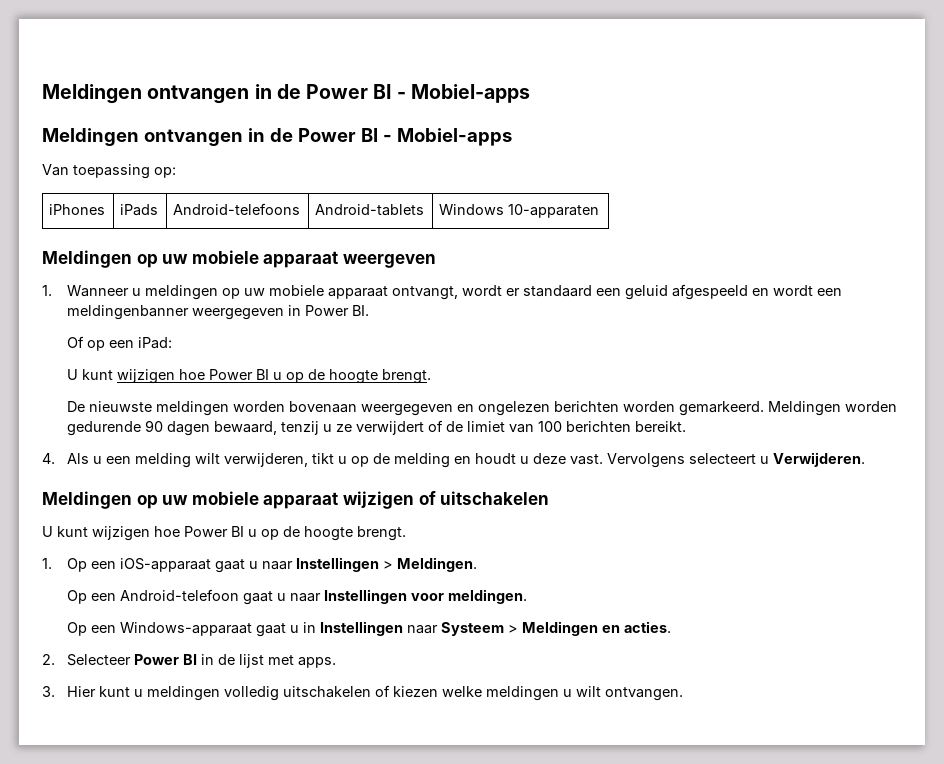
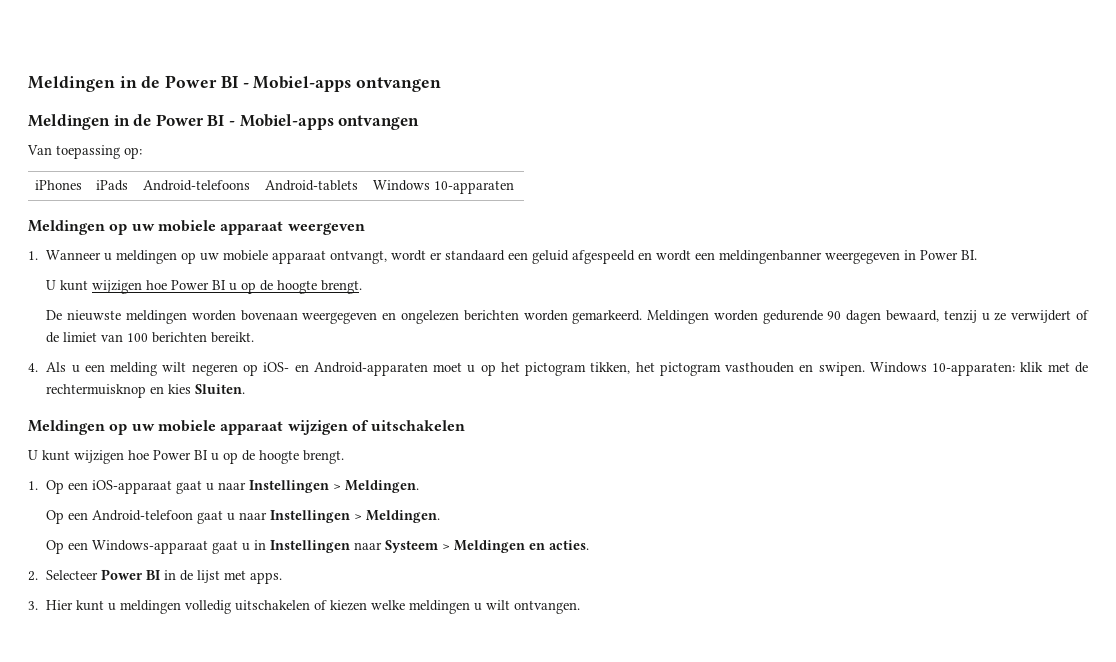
[42,84,530,104] [42,128,512,146] Meldingen ontvangen in de Power BI - Mobiel-apps // Meldingen ontvangen in de Power BI - Mobiel-apps -> [28,75,442,92] [28,114,420,130] Meldingen in de Power BI - Mobiel-apps ontvangen // Meldingen in de Power BI - Mobiel-apps ontvangen
[67,336,173,351] // Of op een iPad: -> (978, 255) none
[224,452,866,468] verwijderen, tikt u op de melding en houdt u deze vast. Vervolgens selecteert u Verwijderen. -> [191,362,1088,376] [46,384,246,398] negeren op iOS- en Android-apparaten moet u op het pictogram tikken, het pictogram vasthouden en swipen. Windows 10-apparaten: klik met de rechtermuisknop en kies Sluiten.
[411,589,528,604] voor meldingen. -> [354,510,441,523] > Meldingen.

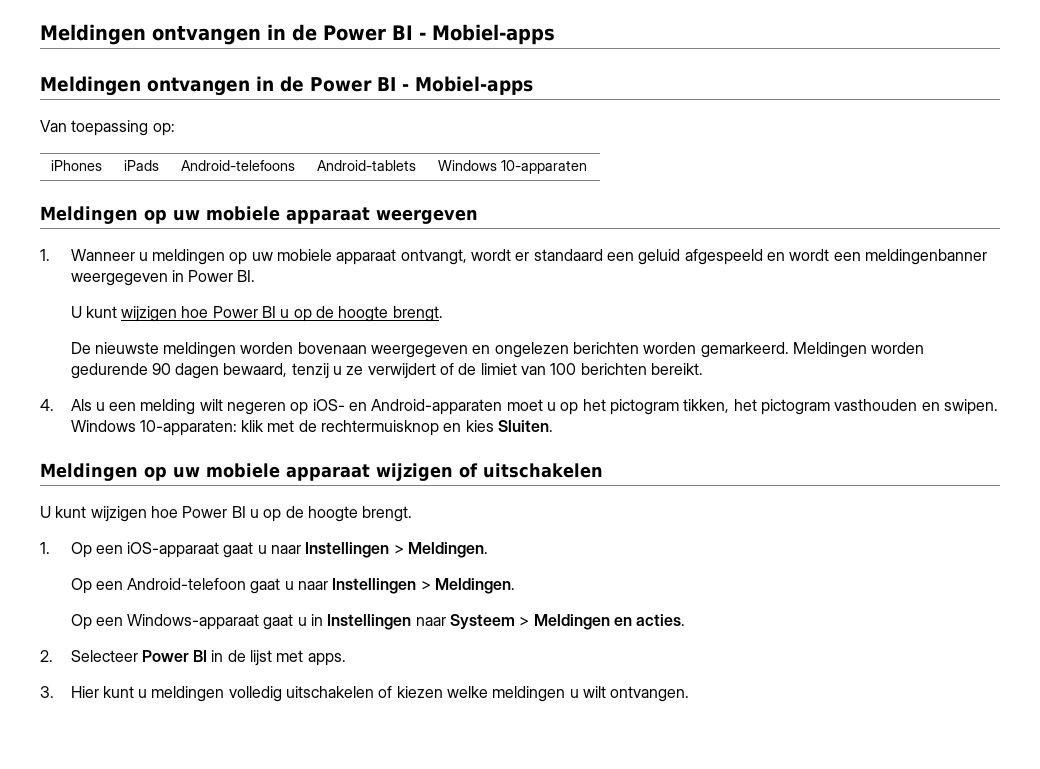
[28,75,442,92] [28,114,420,130] Meldingen in de Power BI - Mobiel-apps ontvangen // Meldingen in de Power BI - Mobiel-apps ontvangen -> [40,24,555,45] [40,76,533,96] Meldingen ontvangen in de Power BI - Mobiel-apps // Meldingen ontvangen in de Power BI - Mobiel-apps

